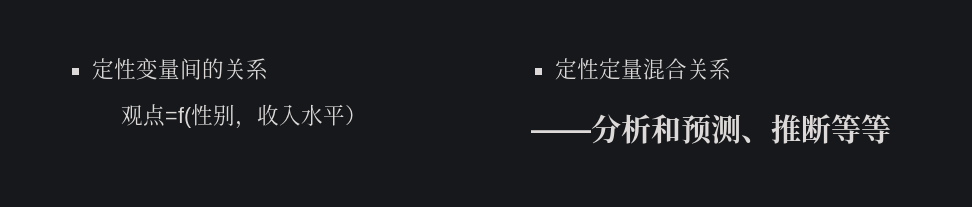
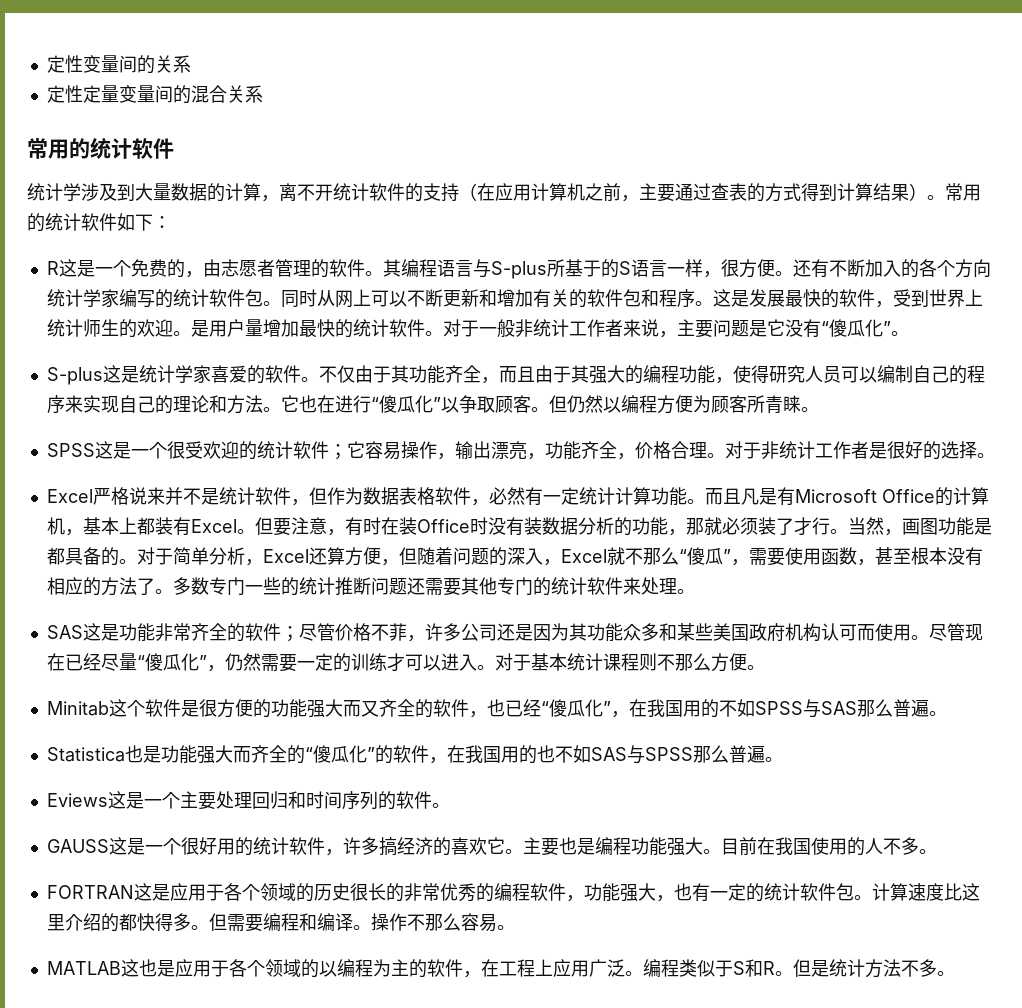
[121,104,368,129] // 观点=f(性别，收入水平） -> (191, 64) none
(643, 68) none -> [118,85,191,104] 变量间的
[531,114,891,145] ——分析和预测、推断等等 -> [27,137,174,159] [27,183,981,202] [27,213,171,232] [46,259,991,279] [46,289,983,308] [46,319,909,338] [46,365,985,385] [46,395,819,414] [46,441,995,460] [46,487,989,506] [46,517,992,536] [46,547,983,566] [46,577,695,596] [46,623,983,642] [46,653,765,672] [46,699,947,718] [46,745,783,764] [46,791,450,810] [46,837,937,856] [46,883,980,902] [46,913,515,932] [46,959,955,978] 常用的统计软件 // 统计学涉及到大量数据的计算，离不开统计软件的支持（在应用计算机之前，主要通过查表的方式得到计算结果）。常用的统计软件如下： // R这是一个免费的，由志愿者管理的软件。其编程语言与S-plus所基于的S语言一样，很方便。还有不断加入的各个方向统计学家编写的统计软件包。同时从网上可以不断更新和增加有关的软件包和程序。这是发展最快的软件，受到世界上统计师生的欢迎。是用户量增加最快的统计软件。对于一般非统计工作者来说，主要问题是它没有“傻瓜化”。 // S-plus这是统计学家喜爱的软件。不仅由于其功能齐全，而且由于其强大的编程功能，使得研究人员可以编制自己的程序来实现自己的理论和方法。它也在进行“傻瓜化”以争取顾客。但仍然以编程方便为顾客所青睐。 // SPSS这是一个很受欢迎的统计软件；它容易操作，输出漂亮，功能齐全，价格合理。对于非统计工作者是很好的选择。 // Excel严格说来并不是统计软件，但作为数据表格软件，必然有一定统计计算功能。而且凡是有Microsoft Office的计算机，基本上都装有Excel。但要注意，有时在装Office时没有装数据分析的功能，那就必须装了才行。当然，画图功能是都具备的。对于简单分析，Excel还算方便，但随着问题的深入，Excel就不那么“傻瓜”，需要使用函数，甚至根本没有相应的方法了。多数专门一些的统计推断问题还需要其他专门的统计软件来处理。 // SAS这是功能非常齐全的软件；尽管价格不菲，许多公司还是因为其功能众多和某些美国政府机构认可而使用。尽管现在已经尽量“傻瓜化”，仍然需要一定的训练才可以进入。对于基本统计课程则不那么方便。 // Minitab这个软件是很方便的功能强大而又齐全的软件，也已经“傻瓜化”，在我国用的不如SPSS与SAS那么普遍。 // Statistica也是功能强大而齐全的“傻瓜化”的软件，在我国用的也不如SAS与SPSS那么普遍。 // Eviews这是一个主要处理回归和时间序列的软件。 // GAUSS这是一个很好用的统计软件，许多搞经济的喜欢它。主要也是编程功能强大。目前在我国使用的人不多。 // FORTRAN这是应用于各个领域的历史很长的非常优秀的编程软件，功能强大，也有一定的统计软件包。计算速度比这里介绍的都快得多。但需要编程和编译。操作不那么容易。 // MATLAB这也是应用于各个领域的以编程为主的软件，在工程上应用广泛。编程类似于S和R。但是统计方法不多。

